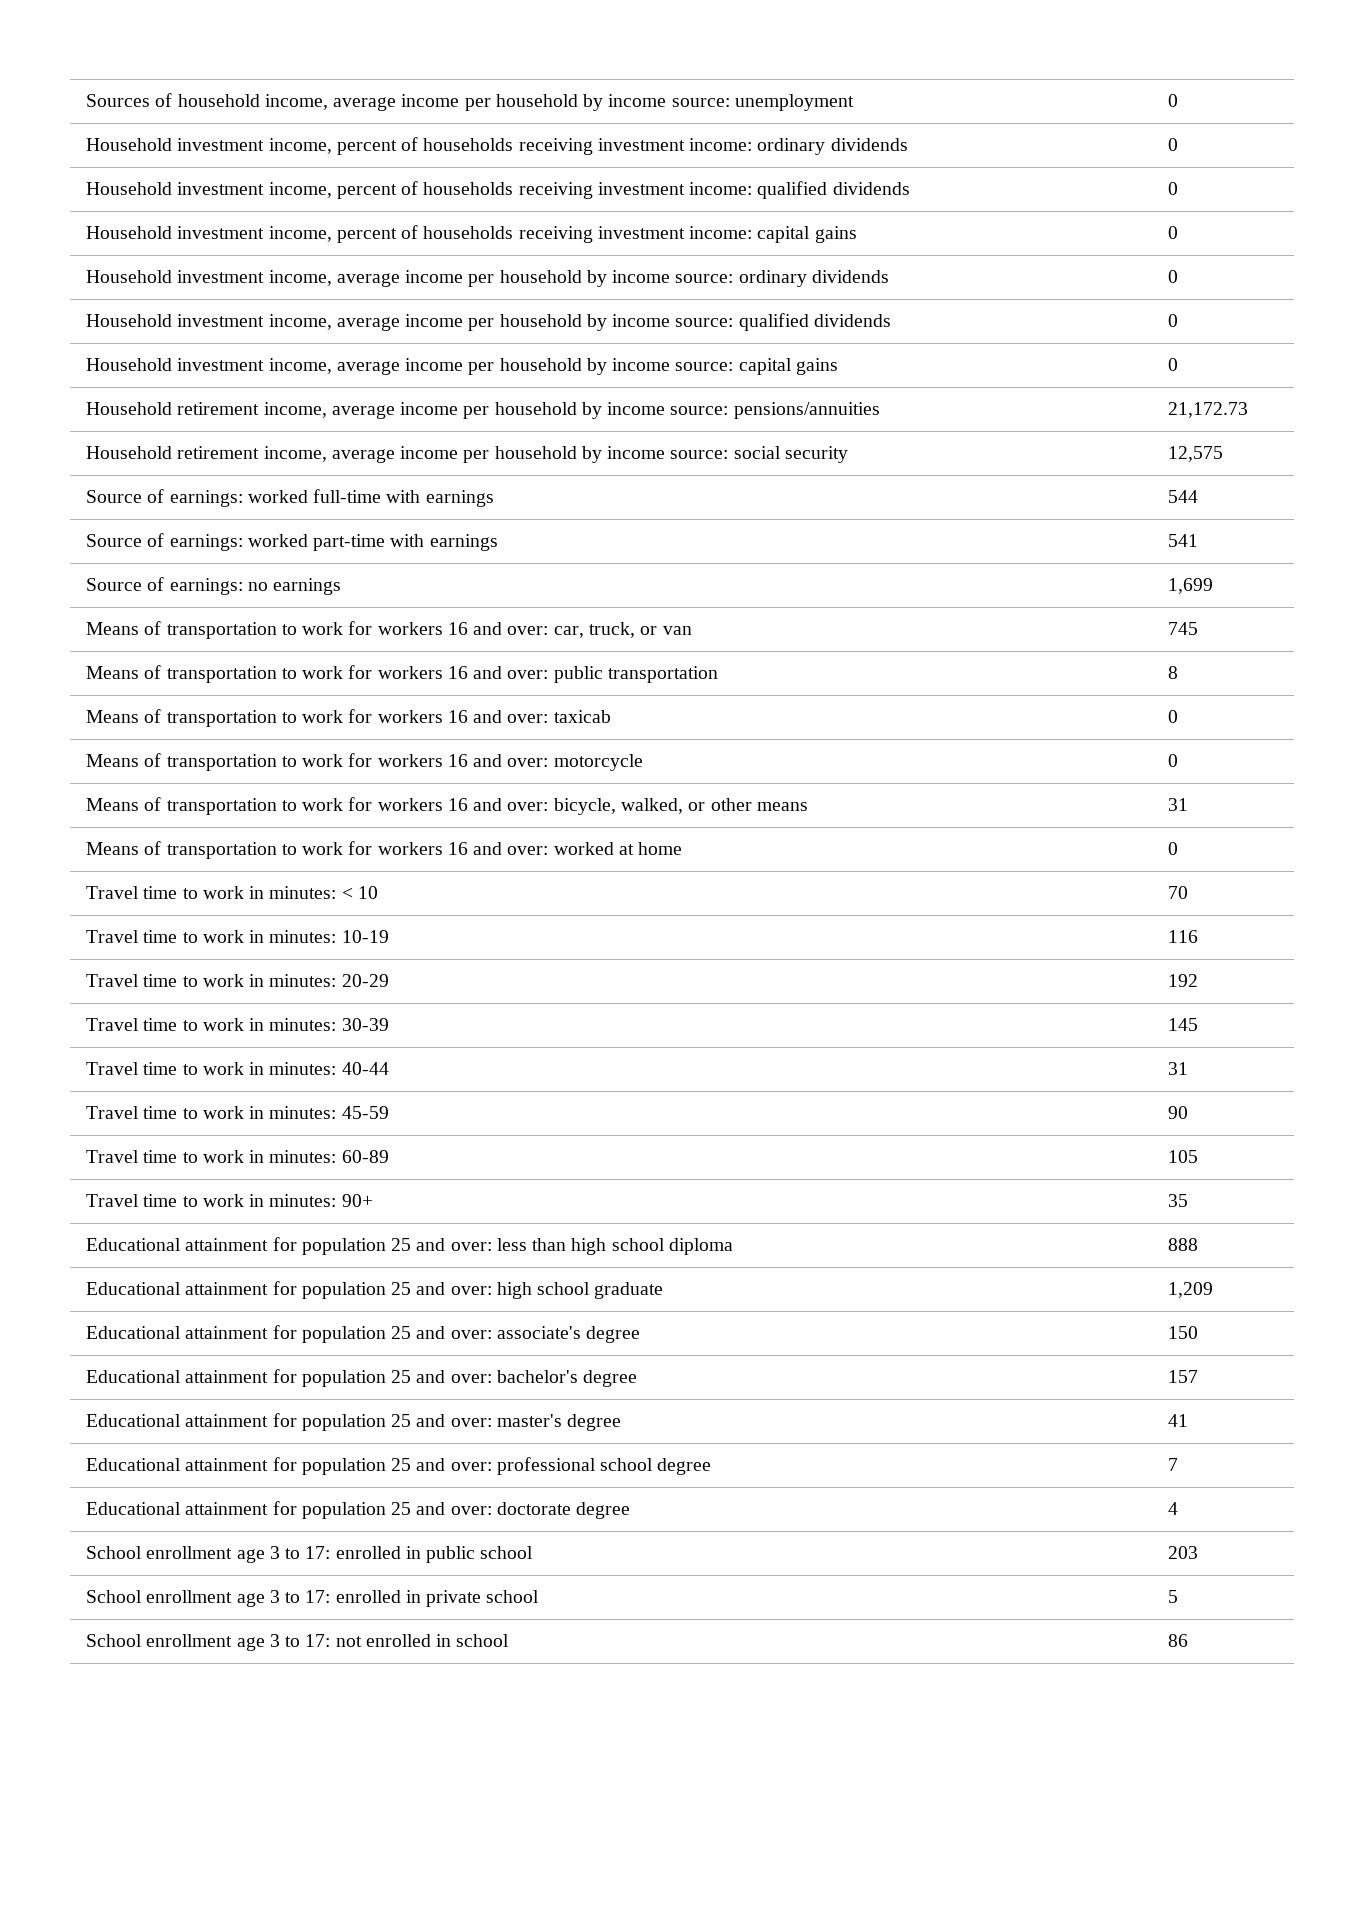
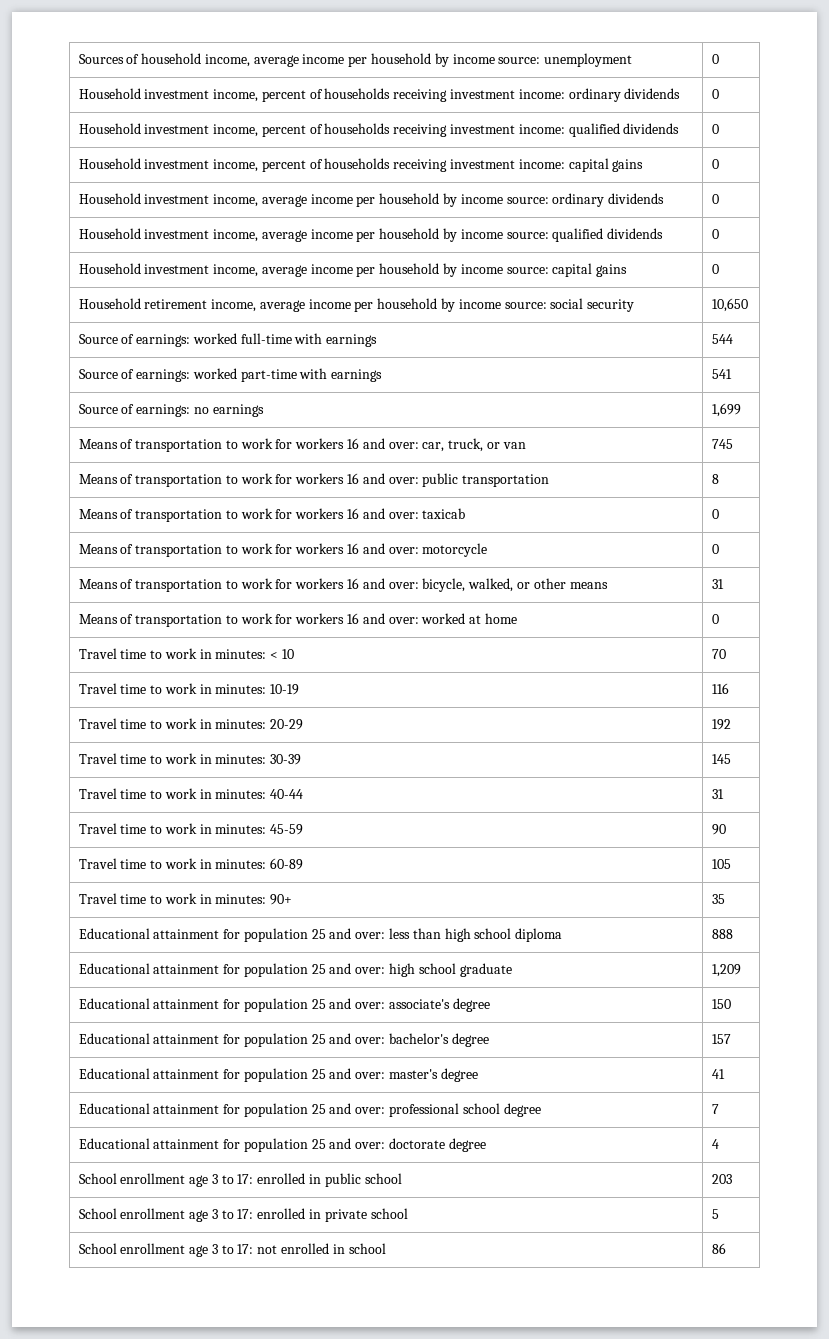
[86,402,880,419] [1168,402,1249,418] // Household retirement income, average income per household by income source: pensions/annuities | 21,172.73 -> (719, 269) none
[1168,446,1224,462] 12,575 -> [711,298,748,312] 10,650

